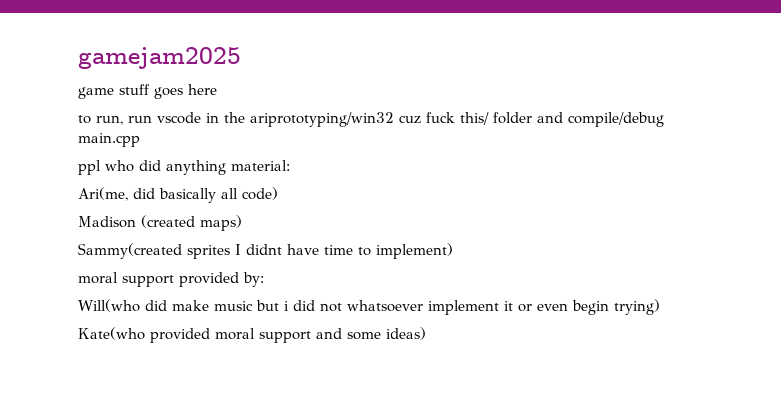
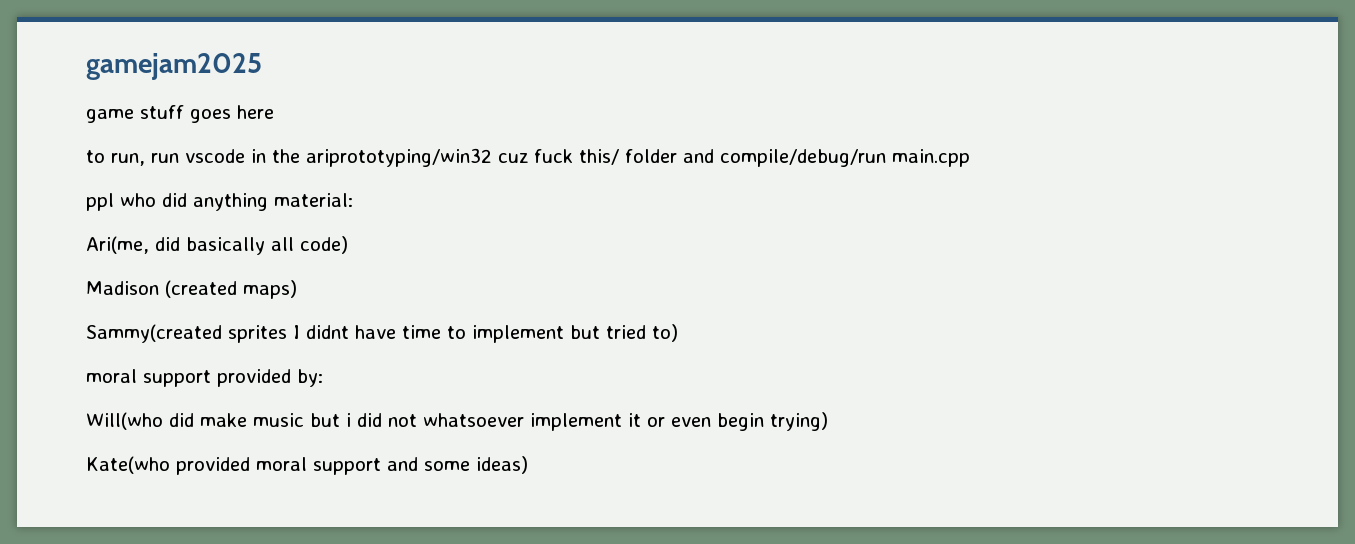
[568,112,664,127] compile/debug -> [720,149,886,167] compile/debug/run
[376,243,453,259] implement) -> [472,324,678,343] implement but tried to)

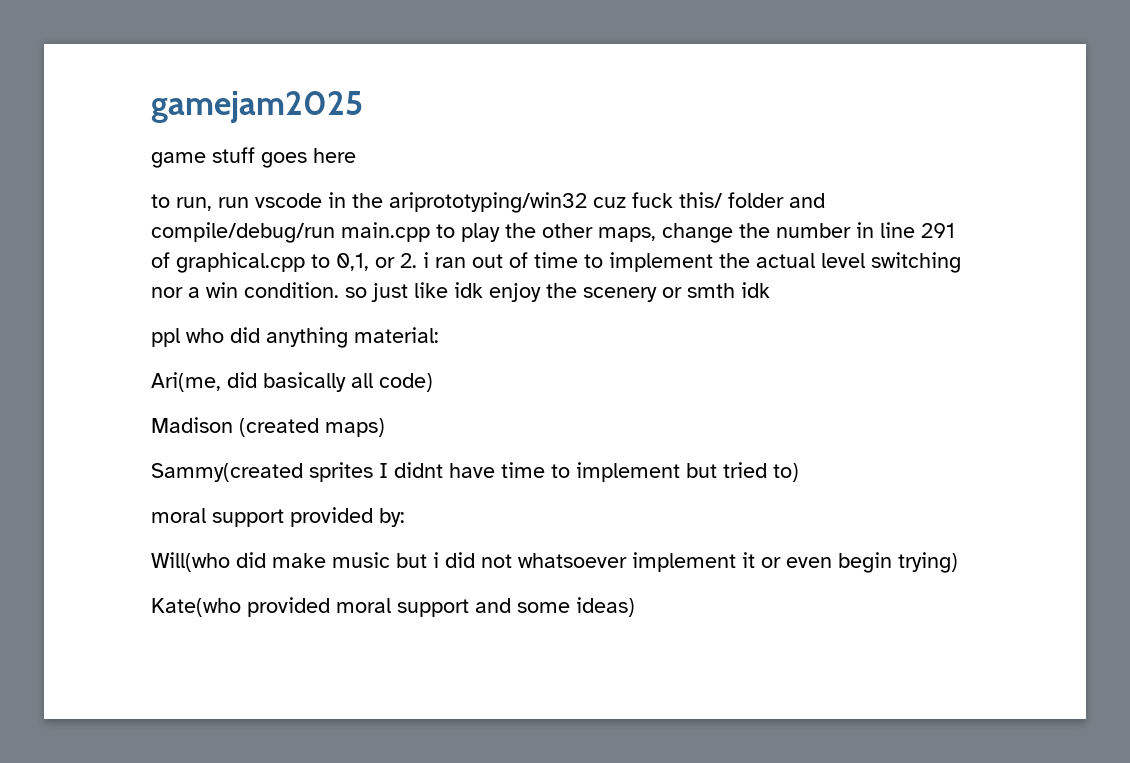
(970, 158) none -> [436,222,955,243] [151,252,961,273] [151,282,770,302] to play the other maps, change the number in line 291 of graphical.cpp to 0,1, or 2. i ran out of time to implement the actual level switching nor a win condition. so just like idk enjoy the scenery or smth idk

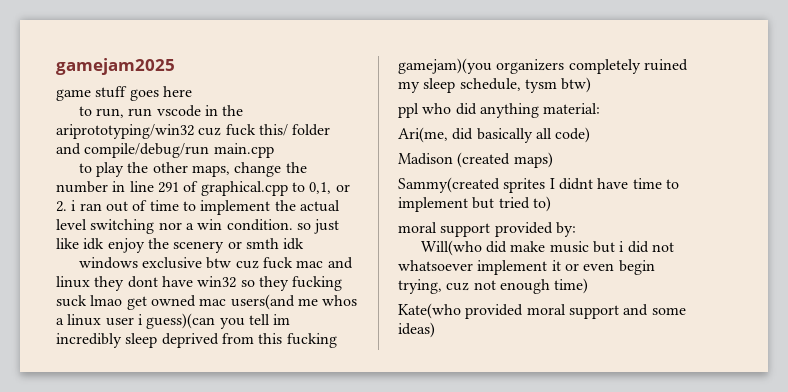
(430, 232) none -> (274, 150) //
(770, 290) none -> [78,257,353,269] [56,276,343,291] [56,294,358,310] [56,313,291,329] [56,333,337,348] [398,58,688,74] [398,77,592,93] // windows exclusive btw cuz fuck mac and linux they dont have win32 so they fucking suck lmao get owned mac users(and me whos a linux user i guess)(can you tell im incredibly sleep deprived from this fucking gamejam)(you organizers completely ruined my sleep schedule, tysm btw)
[898,552,958,573] trying) -> [398,278,589,294] trying, cuz not enough time)

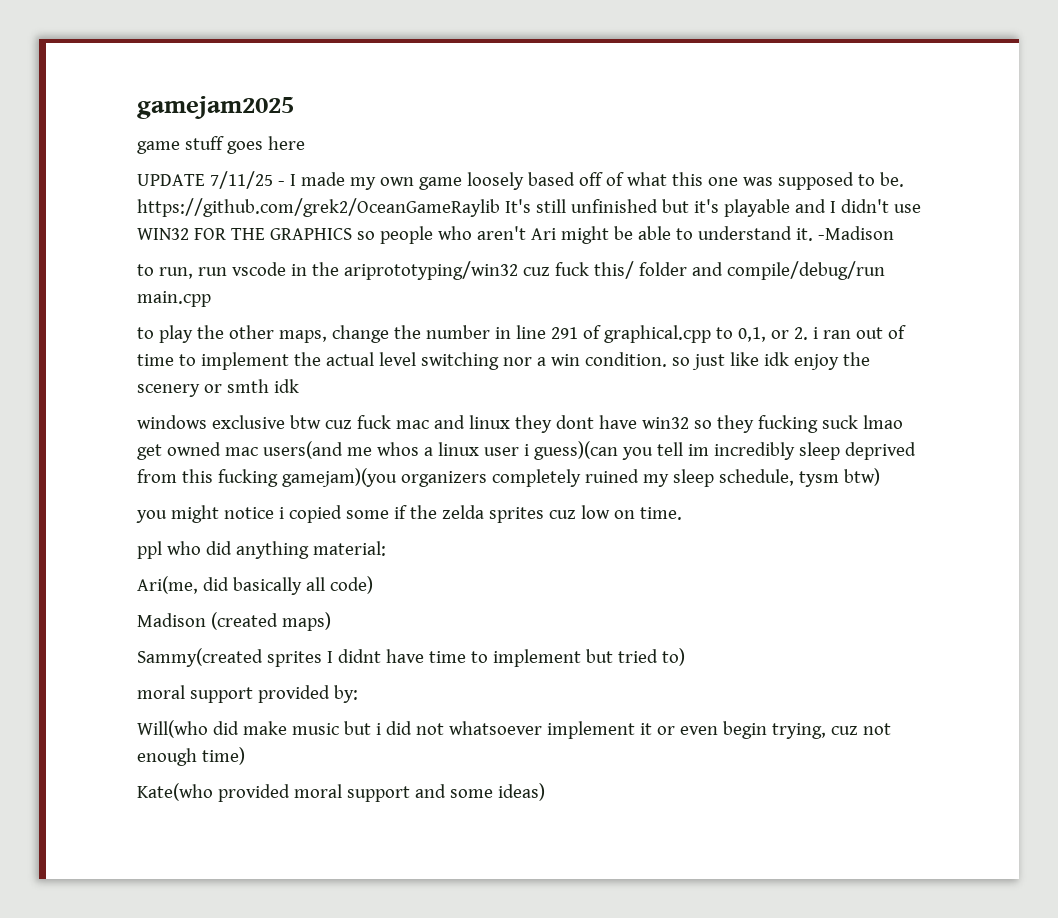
(192, 91) none -> [137,171,904,190] [137,198,921,217] [137,226,894,244] // UPDATE 7/11/25 - I made my own game loosely based off of what this one was supposed to be. https://github.com/grek2/OceanGameRaylib It's still unfinished but it's playable and I didn't use WIN32 FOR THE GRAPHICS so people who aren't Ari might be able to understand it. -Madison
(592, 85) none -> [136,505,682,523] // you might notice i copied some if the zelda sprites cuz low on time.

